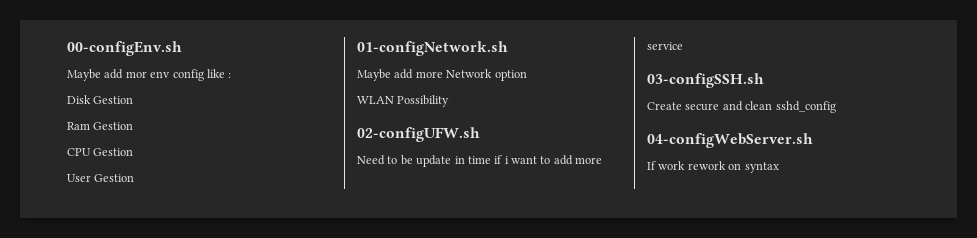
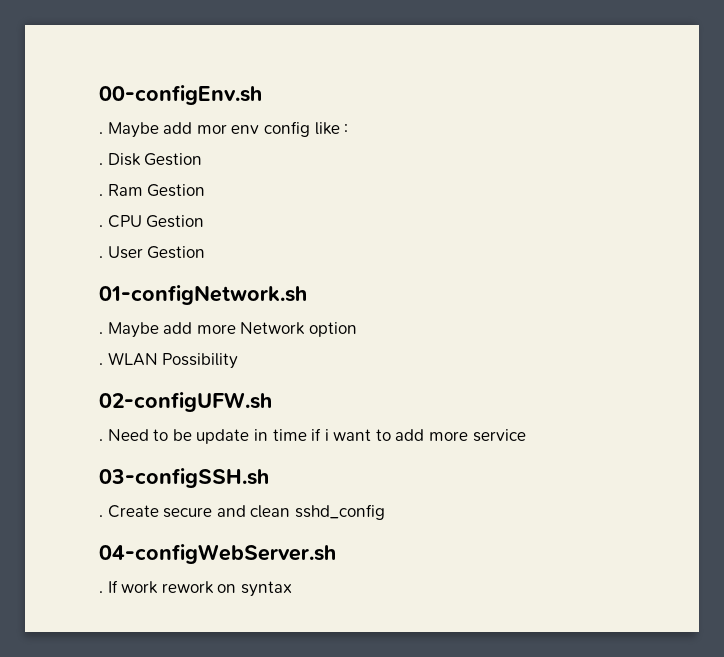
(182, 48) none -> [99,132,103,134] .
(232, 75) none -> [99,163,103,165] .
(134, 100) none -> [99,194,103,196] .
(134, 126) none -> [99,225,103,227] .
(134, 152) none -> [99,256,103,258] .
(508, 48) none -> [99,332,103,334] .
(527, 75) none -> [99,363,103,365] .
(480, 134) none -> [99,439,103,441] .
(764, 80) none -> [99,515,103,517] .
(813, 140) none -> [99,591,103,593] .

